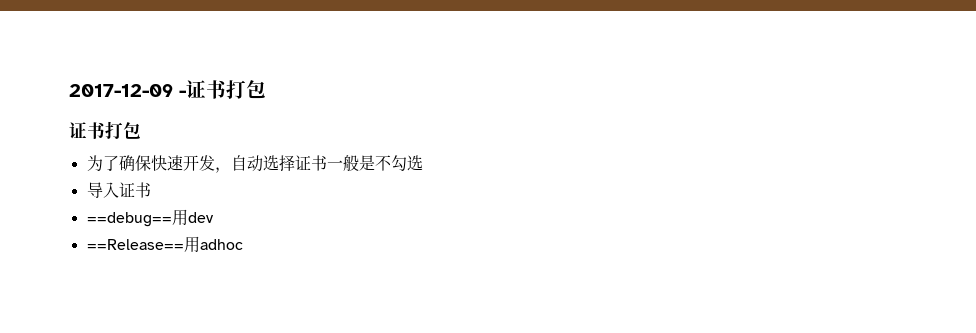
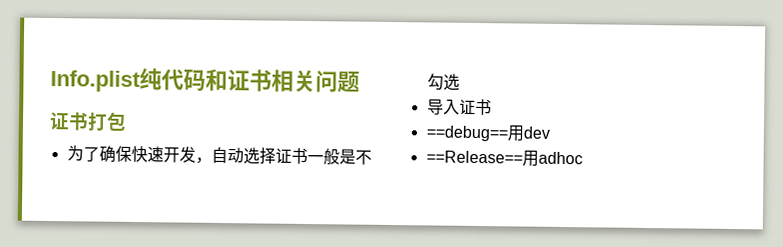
[69,80,266,99] 2017-12-09 -证书打包 -> [50,68,360,93] Info.plist纯代码和证书相关问题

